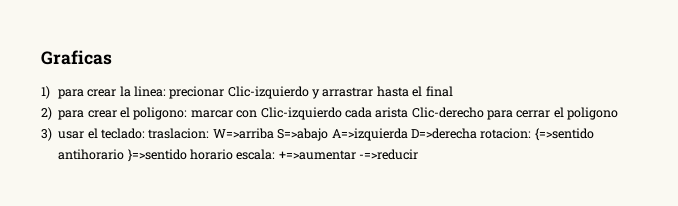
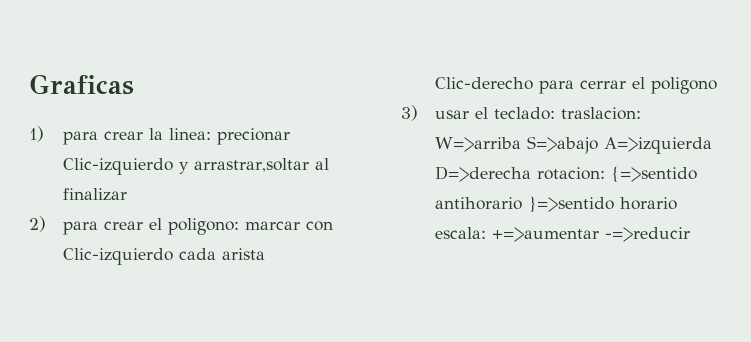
[322,86,453,97] arrastrar hasta el final -> [194,158,330,172] [63,188,128,201] arrastrar,soltar al finalizar

